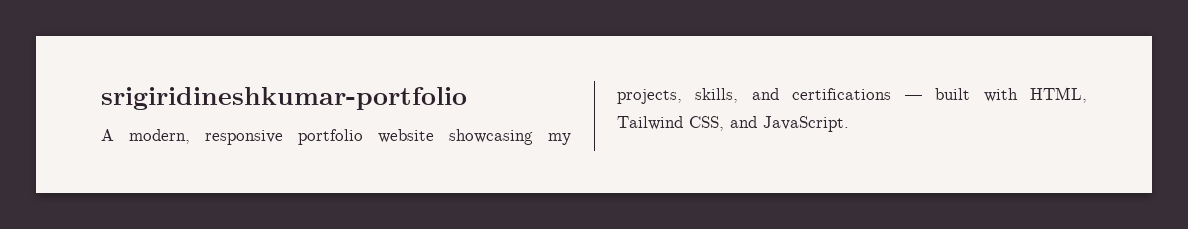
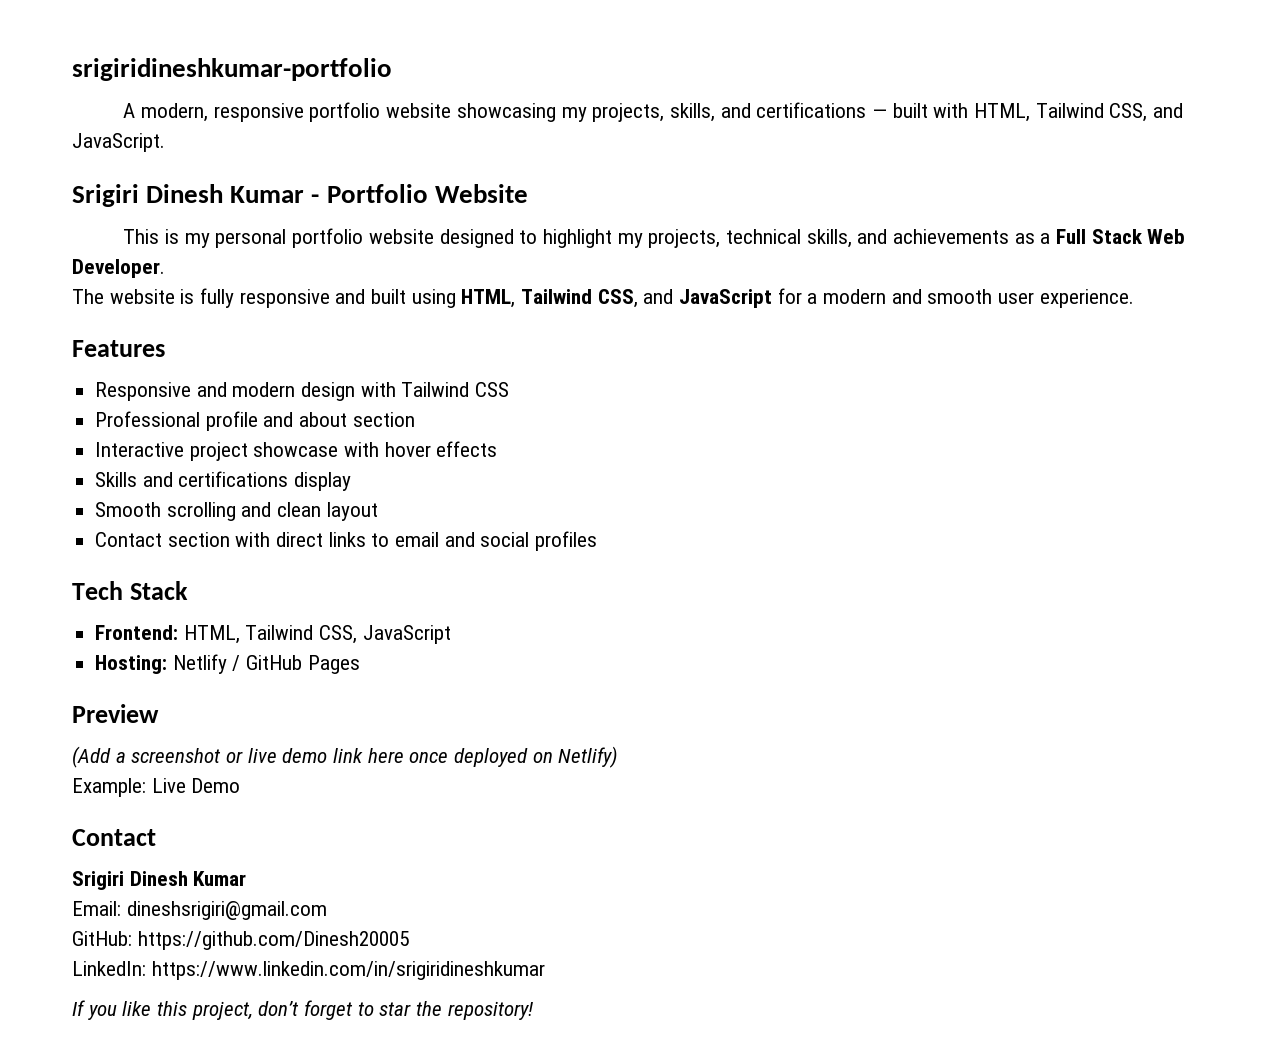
(849, 124) none -> [72,184,528,207] [123,228,1186,248] [72,259,165,278] [72,288,1134,308] [72,340,165,357] [95,382,510,401] [95,411,415,431] [95,441,498,461] [95,471,352,491] [95,502,378,521] [95,531,598,551] [72,581,188,600] [95,625,451,644] [95,654,360,674] [72,704,159,723] [72,746,618,768] [72,778,241,797] [72,829,156,846] [72,871,247,890] [72,901,327,920] [72,931,409,950] [72,961,545,980] [72,1000,533,1020] // Srigiri Dinesh Kumar - Portfolio Website // This is my personal portfolio website designed to highlight my projects, technical skills, and achievements as a Full Stack Web Developer. // The website is fully responsive and built using HTML, Tailwind CSS, and JavaScript for a modern and smooth user experience. // Features // Responsive and modern design with Tailwind CSS // Professional profile and about section // Interactive project showcase with hover effects // Skills and certifications display // Smooth scrolling and clean layout // Contact section with direct links to email and social profiles // Tech Stack // Frontend: HTML, Tailwind CSS, JavaScript // Hosting: Netlify / GitHub Pages // Preview // (Add a screenshot or live demo link here once deployed on Netlify) // Example: Live Demo // Contact // Srigiri Dinesh Kumar // Email: dineshsrigiri@gmail.com // GitHub: https://github.com/Dinesh20005 // LinkedIn: https://www.linkedin.com/in/srigiridineshkumar // If you like this project, don’t forget to star the repository!

